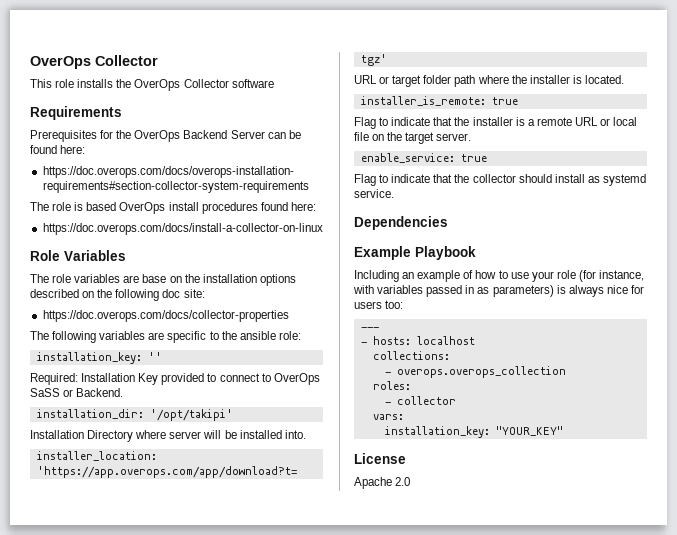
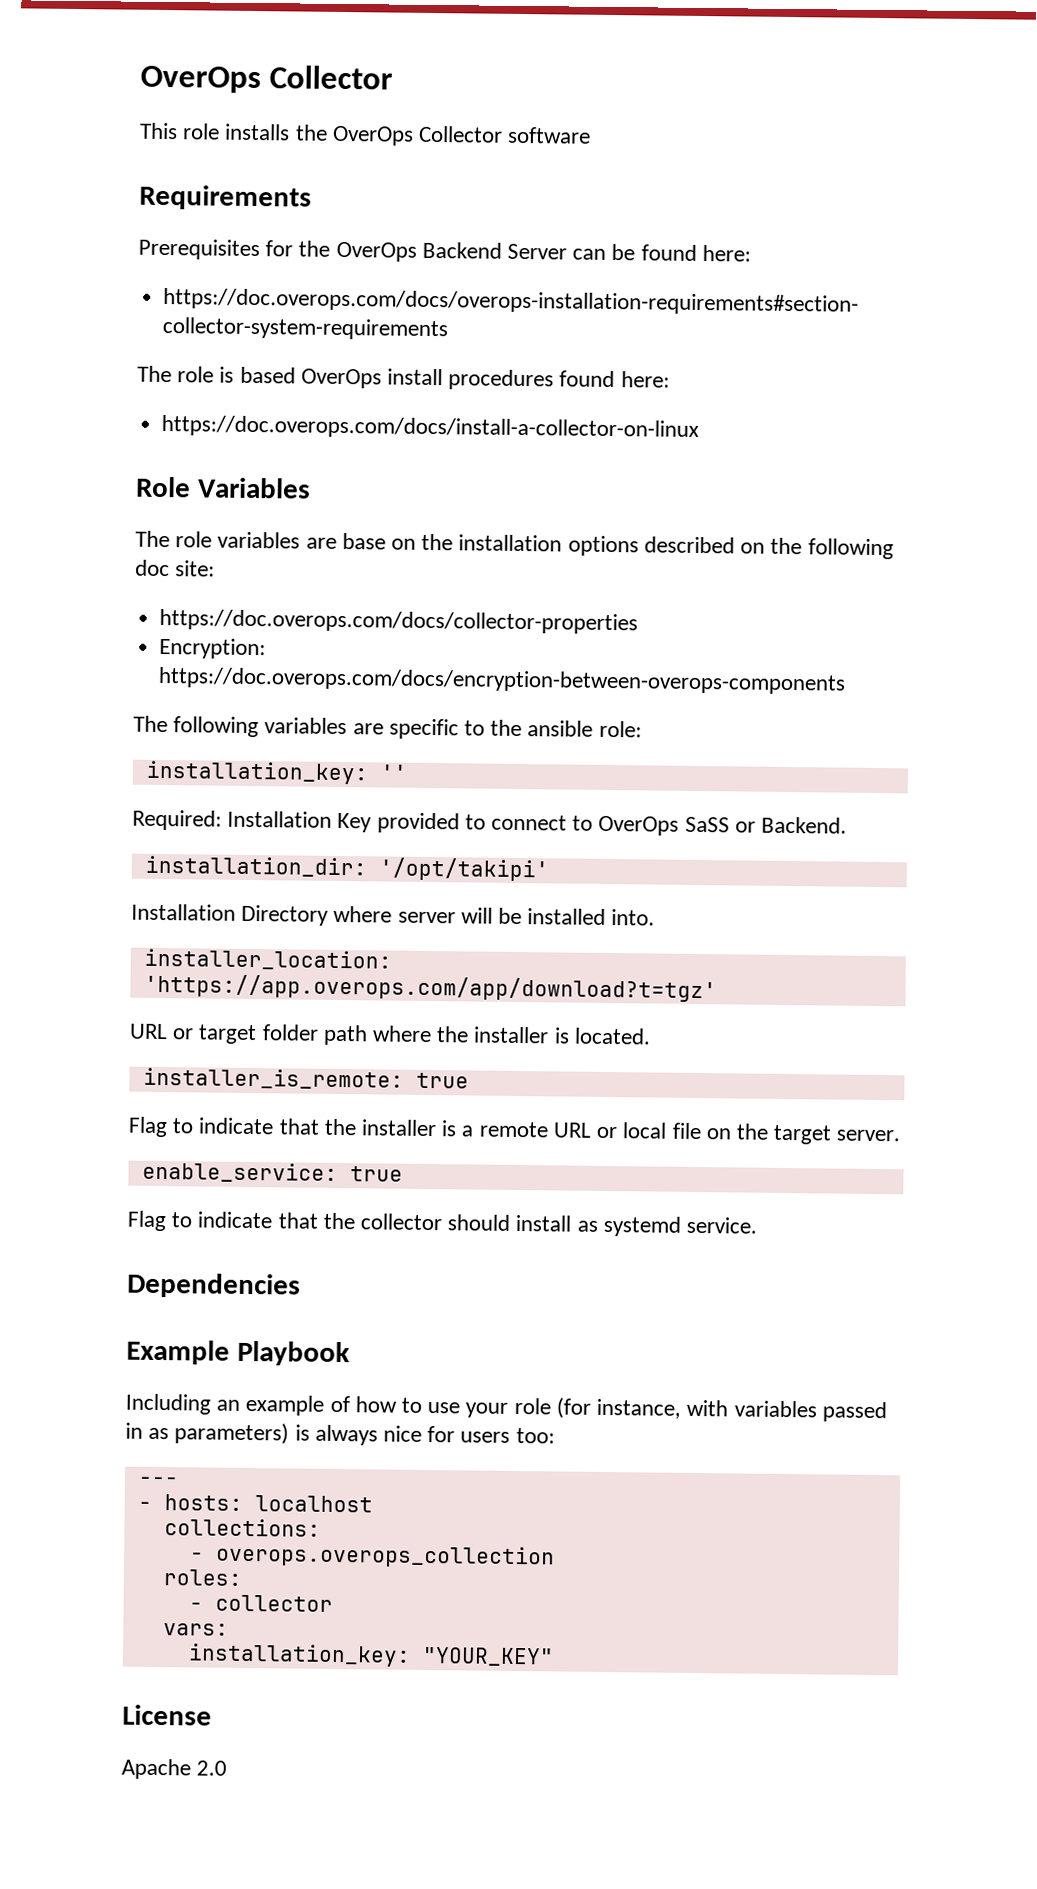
(289, 316) none -> [159,637,267,660] [158,666,847,695] // Encryption: https://doc.overops.com/docs/encryption-between-overops-components

